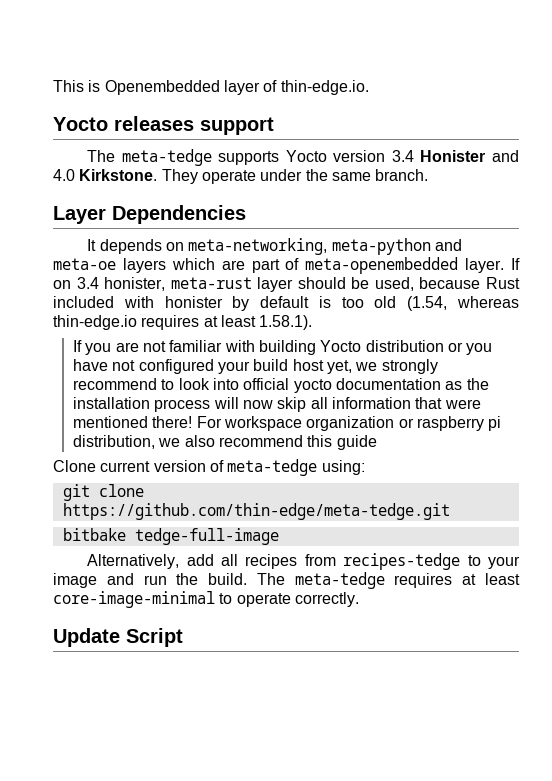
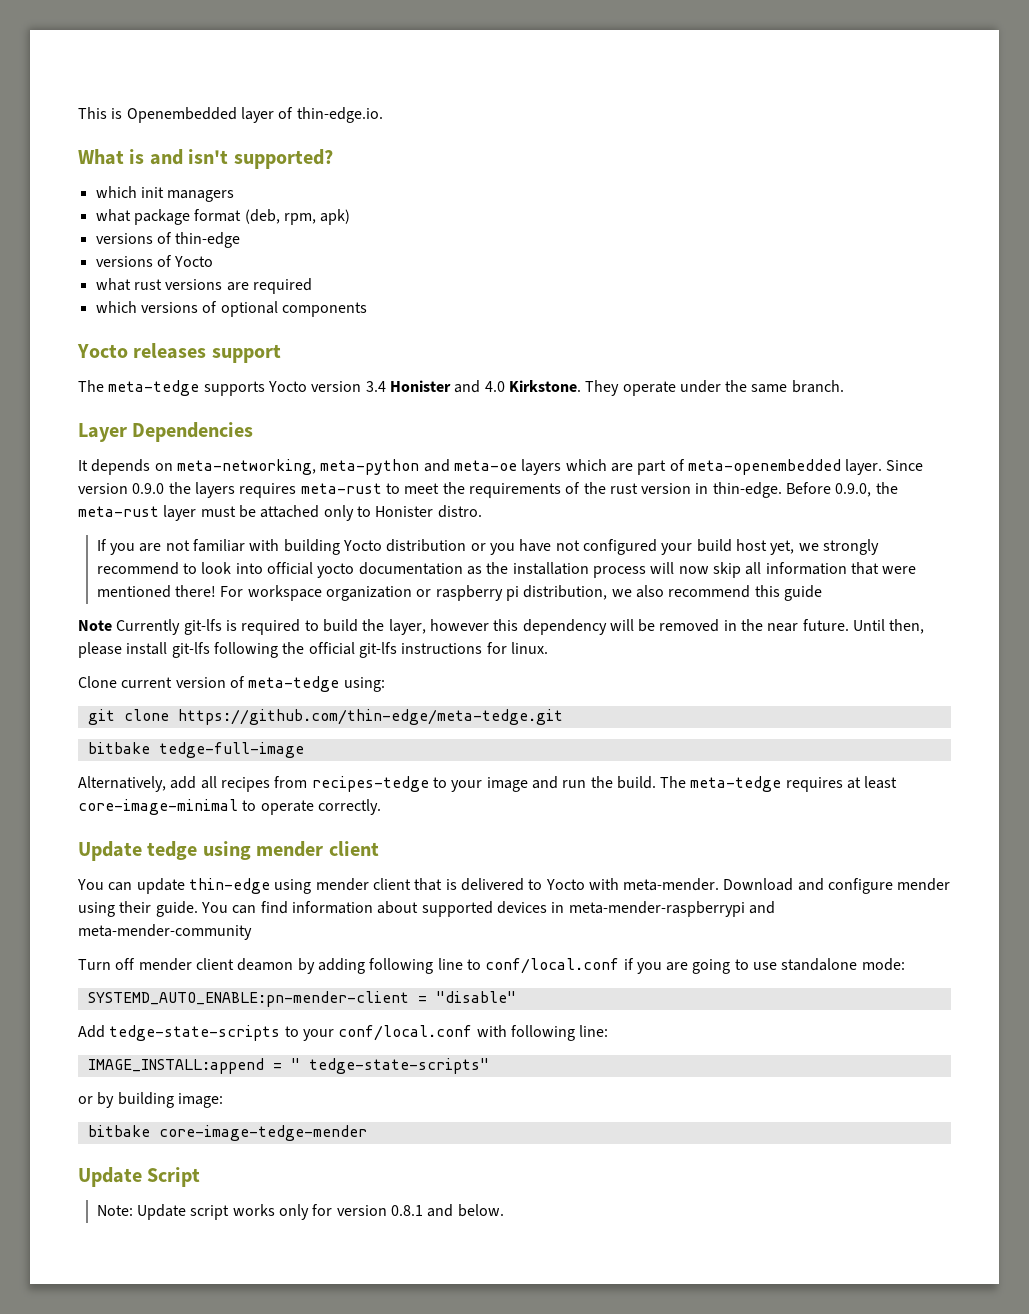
(369, 87) none -> [78,149,333,169] [95,186,235,202] [95,209,351,225] [95,232,241,248] [95,255,214,267] [95,278,312,294] [95,301,367,317] // What is and isn't supported? // which init managers // what package format (deb, rpm, apk) // versions of thin-edge // versions of Yocto // what rust versions are required // which versions of optional components
[511,258,520,270] [53,277,520,292] [53,296,519,311] [53,315,313,330] If on 3.4 honister, meta-rust layer should be used, because Rust included with honister by default is too old (1.54, whereas thin-edge.io requires at least 1.58.1). -> [886,460,924,471] [78,482,898,498] [78,505,482,521] Since version 0.9.0 the layers requires meta-rust to meet the requirements of the rust version in thin-edge. Before 0.9.0, the meta-rust layer must be attached only to Honister distro.
(377, 442) none -> [78,619,925,635] [78,642,548,658] // Note Currently git-lfs is required to build the layer, however this dependency will be removed in the near future. Until then, please install git-lfs following the official git-lfs instructions for linux.
[126,628,183,647] Script -> [147,841,379,860] [77,878,951,894] [78,901,775,917] [78,924,252,940] [78,958,905,974] [87,991,516,1007] [78,1025,609,1041] [87,1058,489,1074] [78,1092,223,1108] [87,1125,367,1141] [78,1167,201,1187] [96,1204,504,1220] tedge using mender client // You can update thin-edge using mender client that is delivered to Yocto with meta-mender. Download and configure mender using their guide. You can find information about supported devices in meta-mender-raspberrypi and meta-mender-community // Turn off mender client deamon by adding following line to conf/local.conf if you are going to use standalone mode: // SYSTEMD_AUTO_ENABLE:pn-mender-client = "disable" // Add tedge-state-scripts to your conf/local.conf with following line: // IMAGE_INSTALL:append = " tedge-state-scripts" // or by building image: // bitbake core-image-tedge-mender // Update Script // Note: Update script works only for version 0.8.1 and below.

